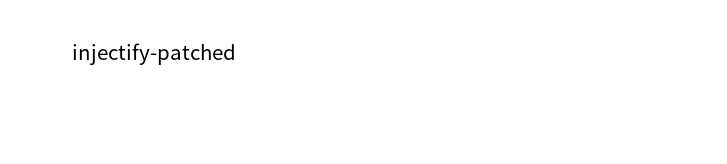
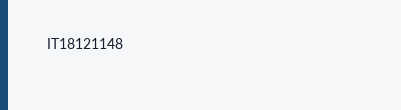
[72,43,236,65] injectify-patched -> [47,38,123,49] IT18121148

